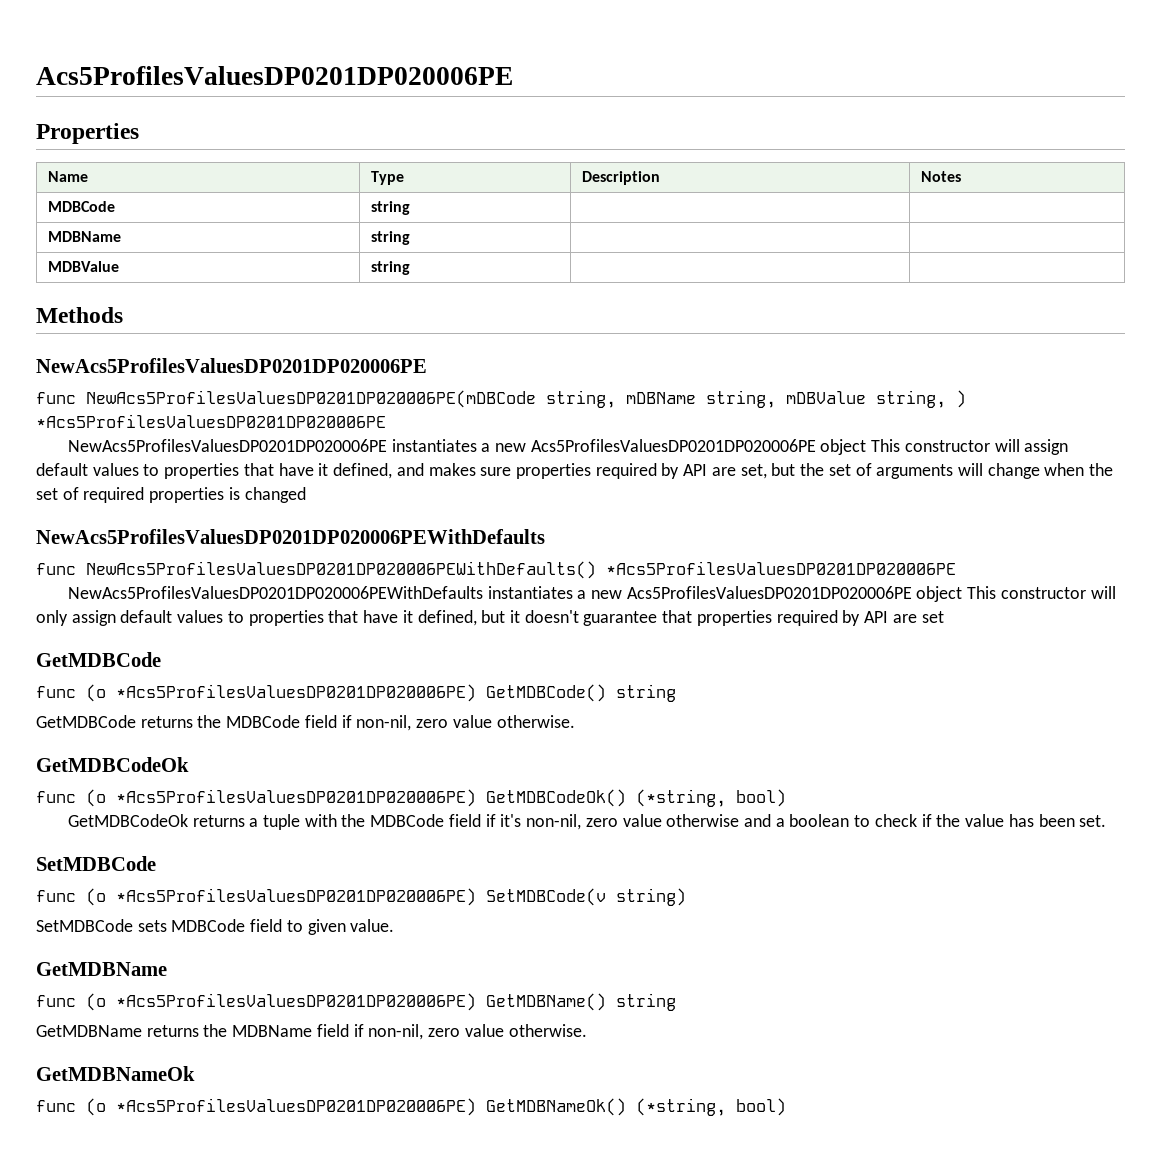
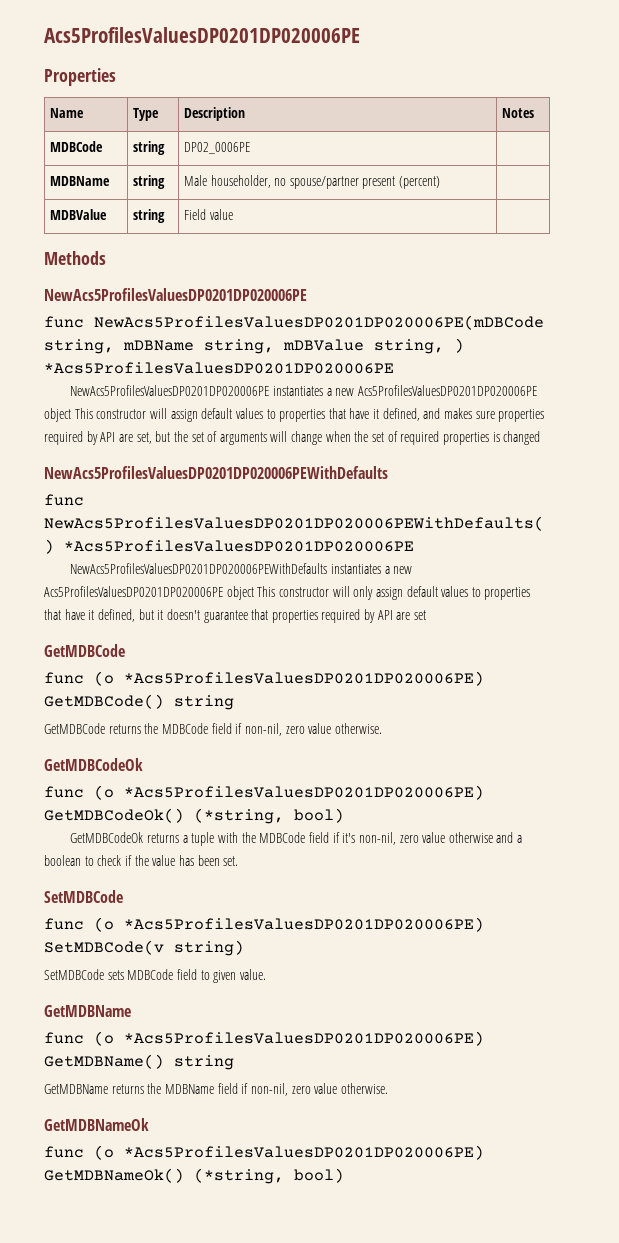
(410, 208) none -> [183,142,250,154] DP02_0006PE
(410, 238) none -> [183,175,441,189] Male householder, no spouse/partner present (percent)
(410, 268) none -> [183,209,233,220] Field value

